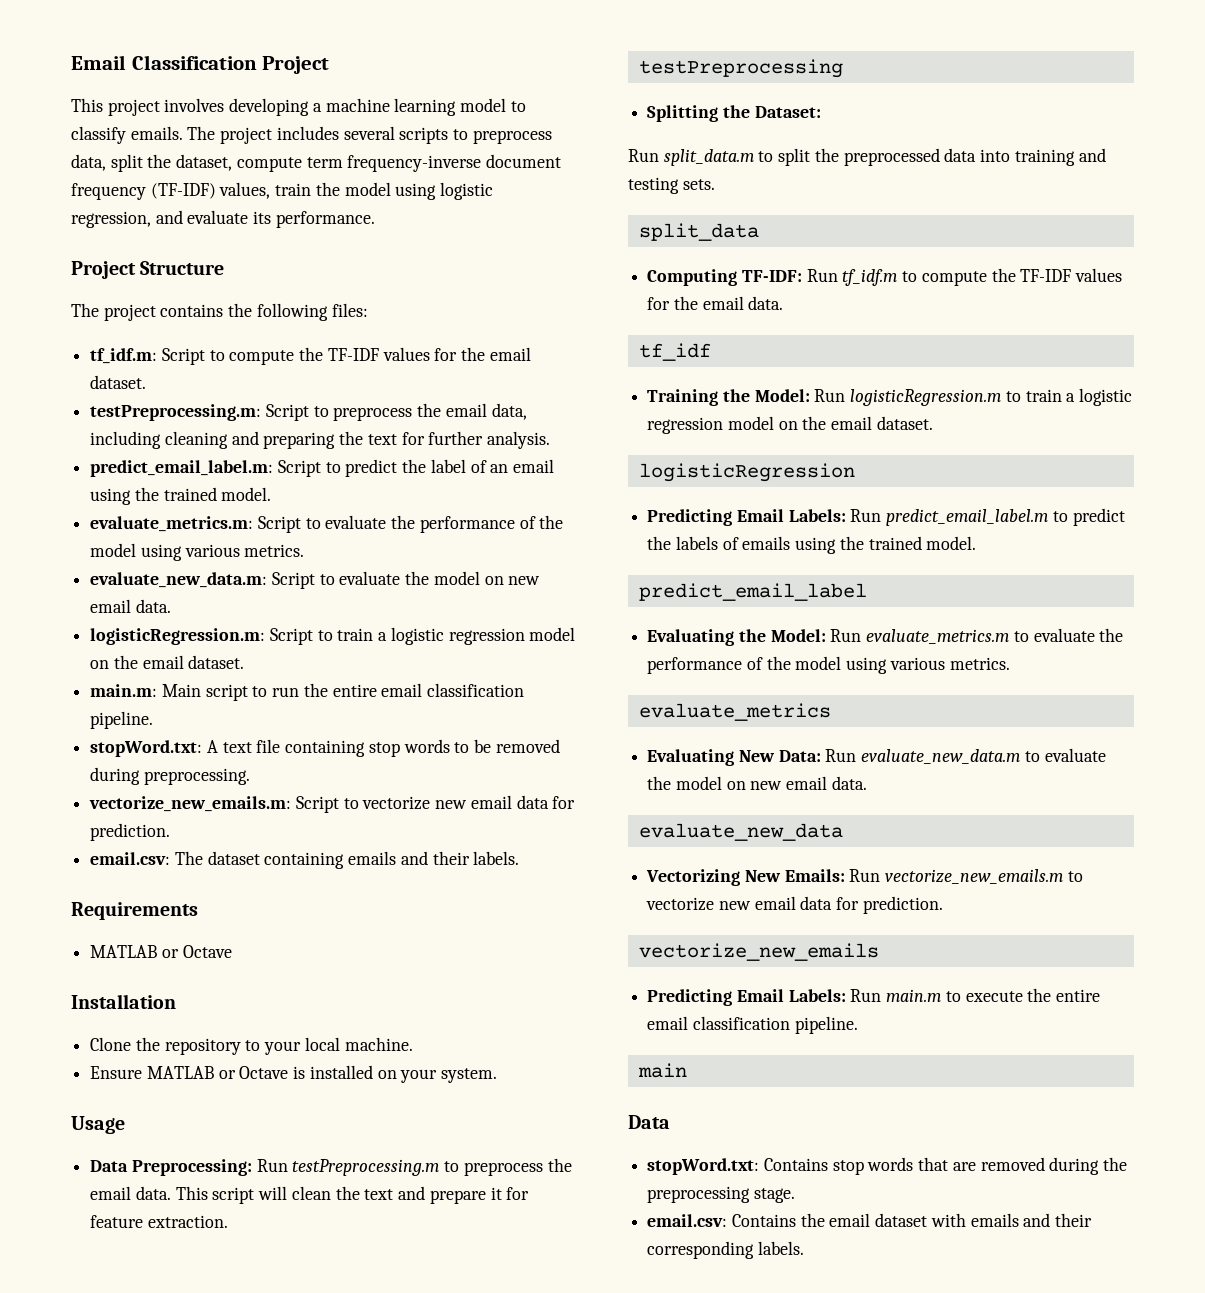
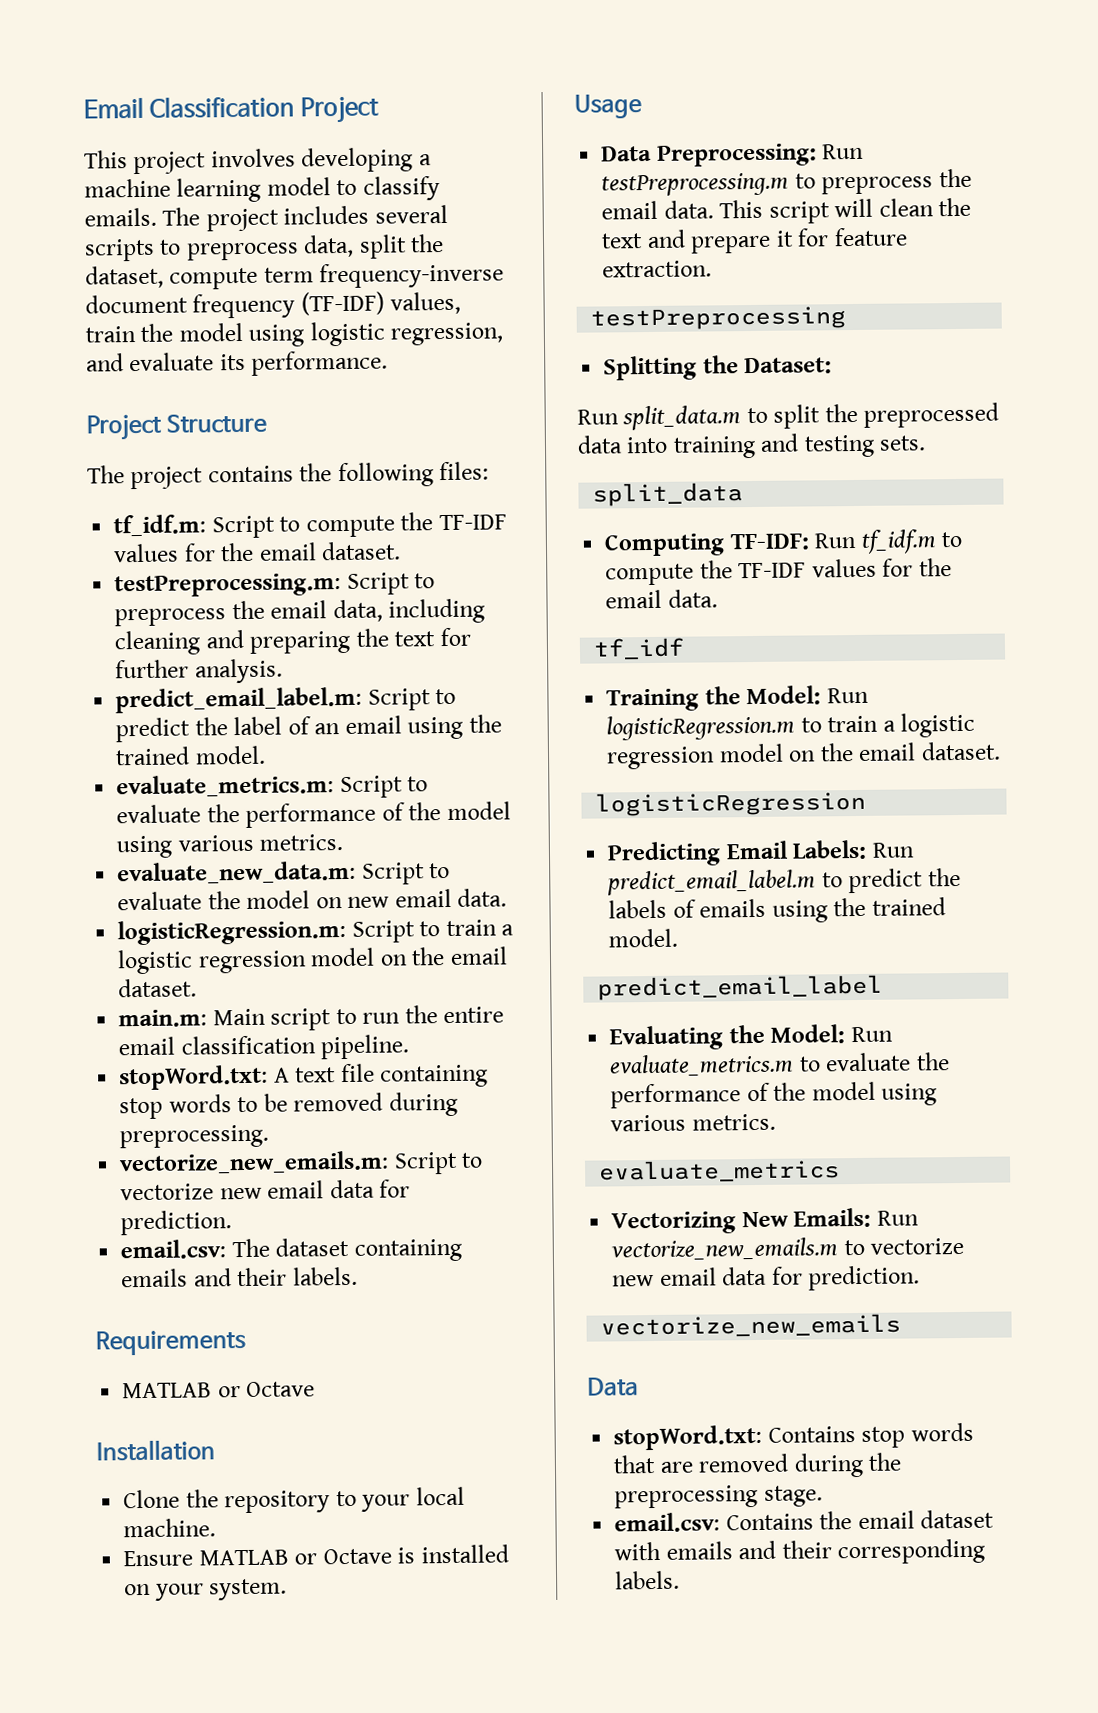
[647,748,1106,766] [647,776,867,790] [638,823,843,841] // Evaluating New Data: Run evaluate_new_data.m to evaluate the model on new email data. // evaluate_new_data -> (841, 1171) none
[647,988,1101,1006] [647,1016,858,1034] [637,1063,687,1078] // Predicting Email Labels: Run main.m to execute the entire email classification pipeline. // main -> (902, 1325) none

